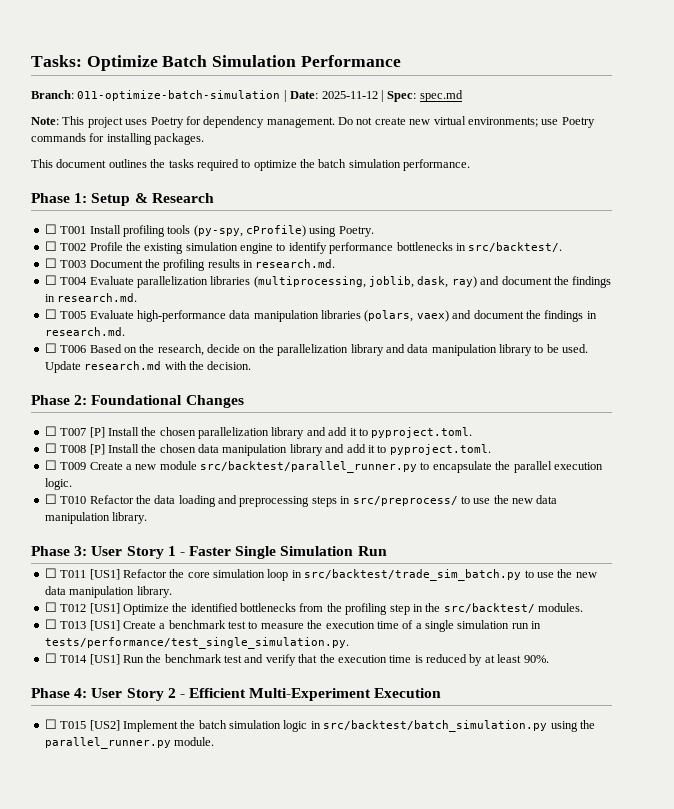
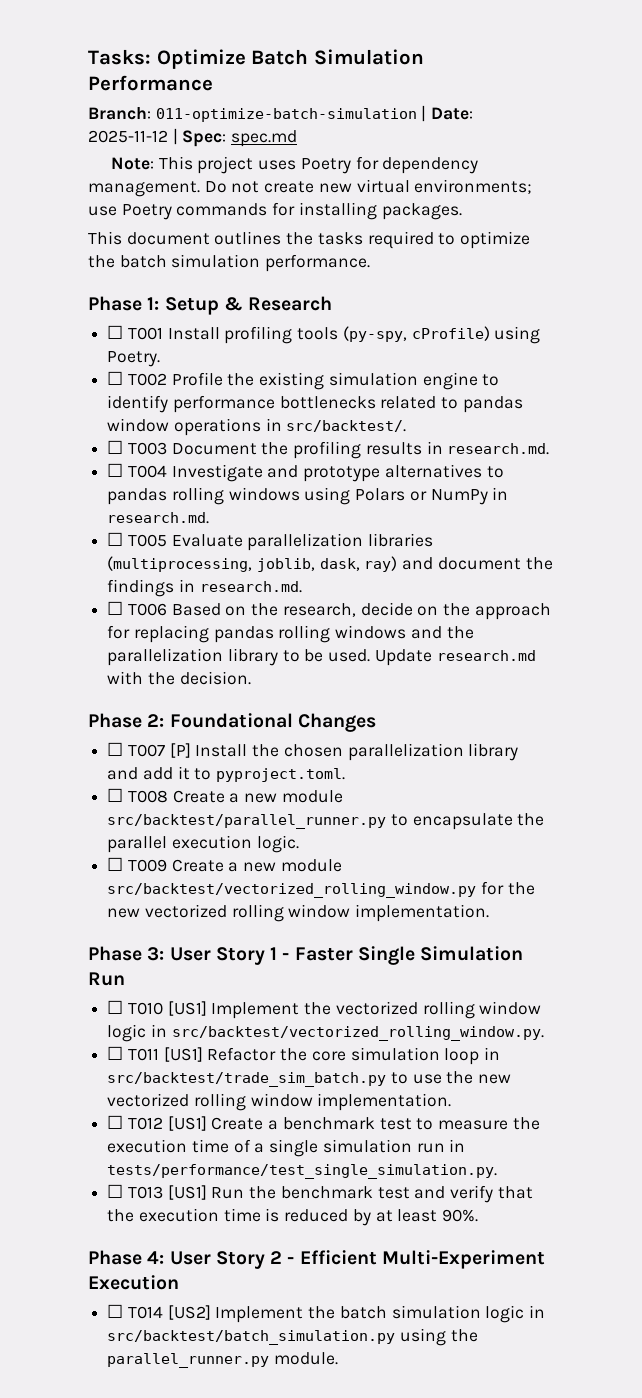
(453, 246) none -> [380,396,523,413] [107,418,261,436] related to pandas window operations
(88, 281) none -> [171,464,504,482] [107,487,509,505] [107,512,210,524] [107,532,167,547] Investigate and prototype alternatives to pandas rolling windows using Polars or NumPy in research.md. // ☐ T005
[44,309,597,322] [44,327,125,336] // ☐ T005 Evaluate high-performance data manipulation libraries (polars, vaex) and document the findings in research.md. -> (302, 587) none
[277,344,497,356] parallelization library and data manipulation -> [474,603,551,620] [107,625,474,643] [107,648,224,666] approach for replacing pandas rolling windows and the parallelization
[89,444,491,456] [44,460,87,470] [P] Install the chosen data manipulation library and add it to pyproject.toml. // ☐ T009 -> (168, 796) none
[60,495,558,507] [44,512,148,524] T010 Refactor the data loading and preprocessing steps in src/preprocess/ to use the new data manipulation library. -> [127,859,342,872] [107,881,535,898] [107,904,490,922] T009 Create a new module src/backtest/vectorized_rolling_window.py for the new vectorized rolling window implementation.
(387, 551) none -> [107,1000,542,1019] [107,1024,544,1042] // ☐ T010 [US1] Implement the vectorized rolling window logic in src/backtest/vectorized_rolling_window.py.
[44,586,172,598] data manipulation library. -> [107,1093,452,1111] vectorized rolling window implementation.
[122,603,583,615] [44,619,120,631] Optimize the identified bottlenecks from the profiling step in the src/backtest/ modules. // ☐ T013 [US1] -> (207, 1123) none
[60,655,88,663] T014 -> [127,1186,163,1199] T013
[60,721,87,729] T015 -> [127,1306,163,1319] T014

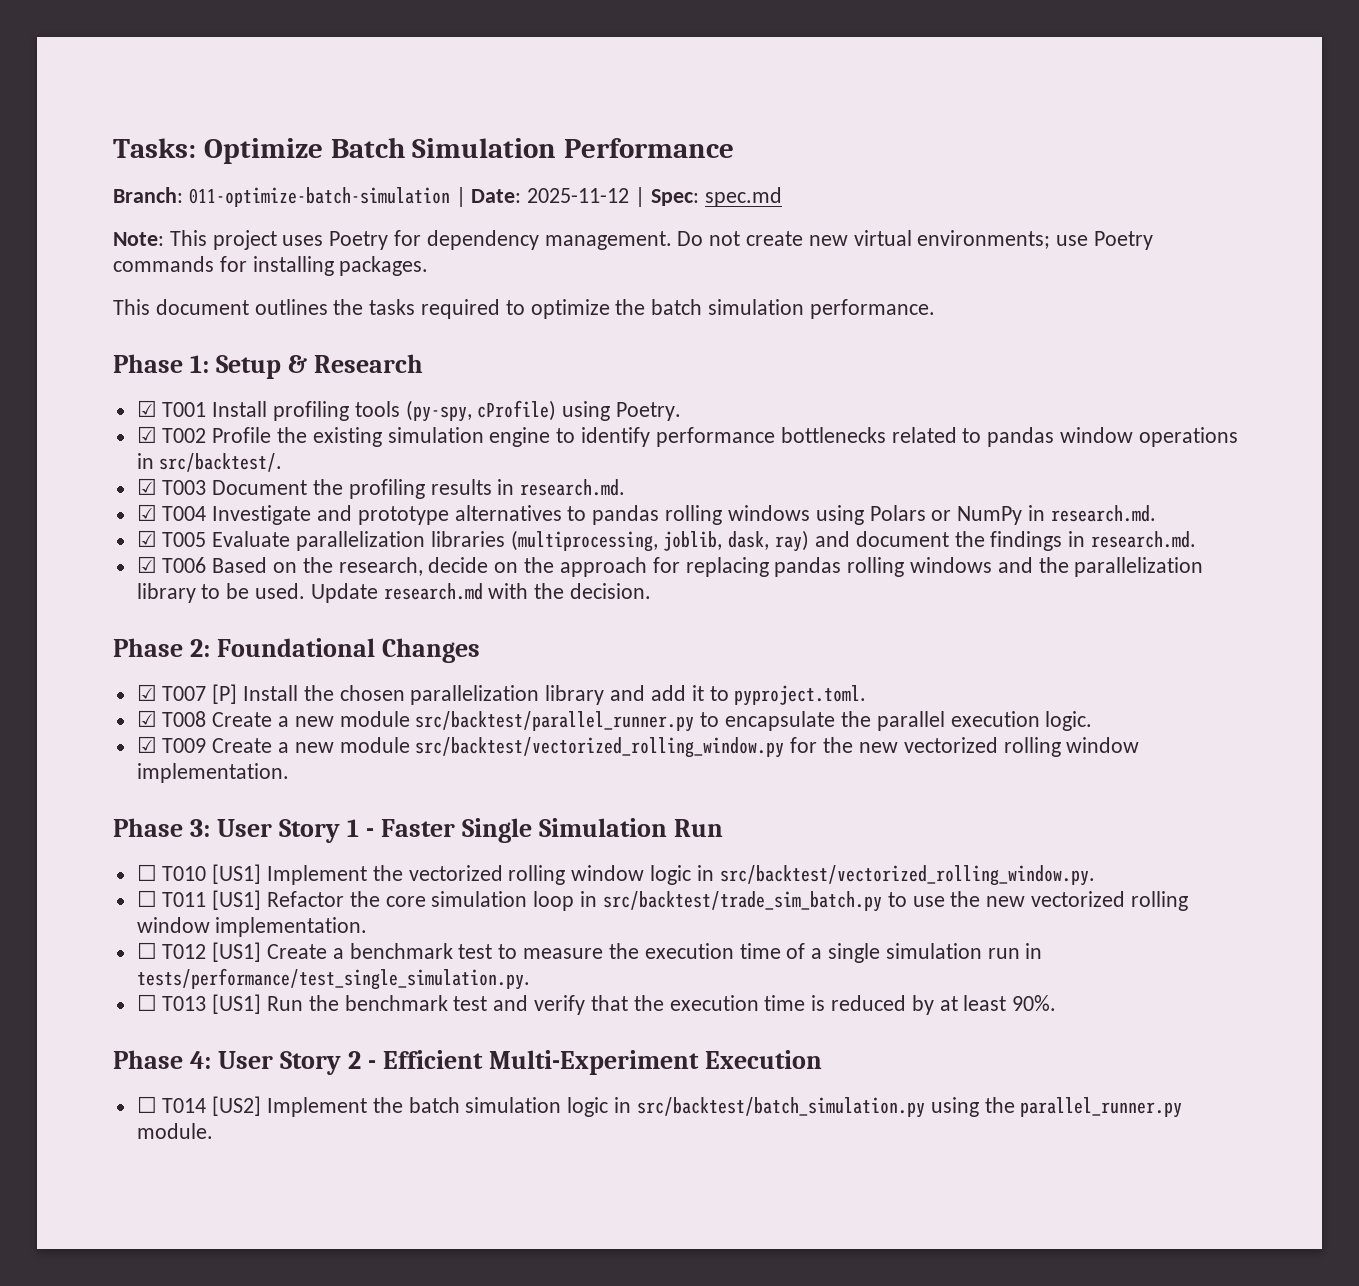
[107,325,124,339] ☐ -> [136,400,157,417] ☑
[107,371,124,385] ☐ -> [136,426,157,443] ☑
[107,440,124,454] ☐ -> [136,478,157,495] ☑
[107,463,124,477] ☐ -> [136,504,157,521] ☑
[107,532,124,546] ☐ -> [136,530,157,547] ☑
[107,601,124,615] ☐ -> [136,556,157,573] ☑
[107,742,124,756] ☐ -> [136,684,157,701] ☑
[107,788,124,802] ☐ -> [136,710,157,727] ☑
[107,857,124,871] ☐ -> [136,736,157,753] ☑

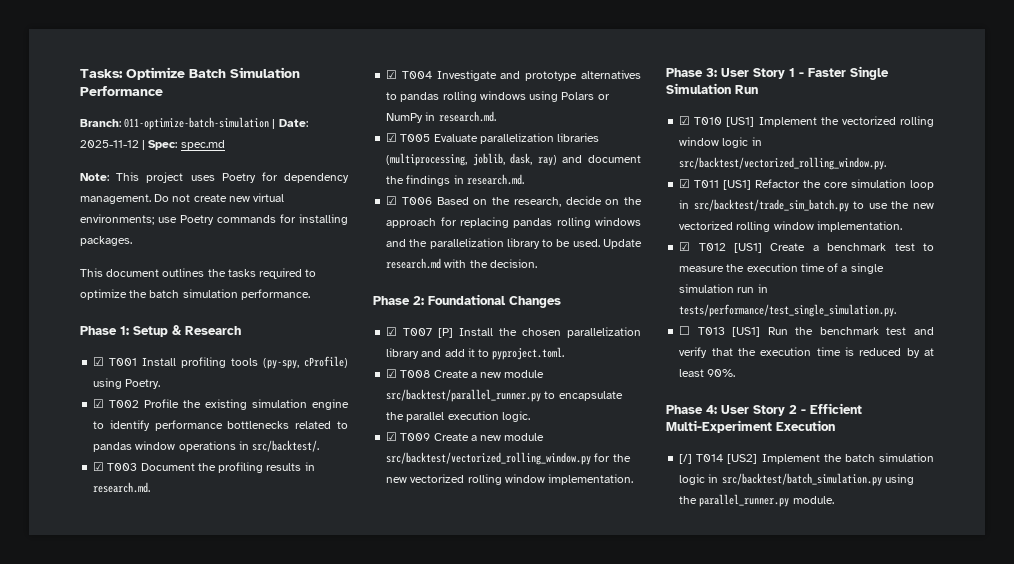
[136,864,157,881] ☐ -> [679,116,691,125] ☑
[136,890,157,907] ☐ -> [679,179,691,188] ☑
[136,942,157,959] ☐ -> [679,242,691,251] ☑
[136,1096,157,1113] ☐ -> [679,454,693,464] [/]

